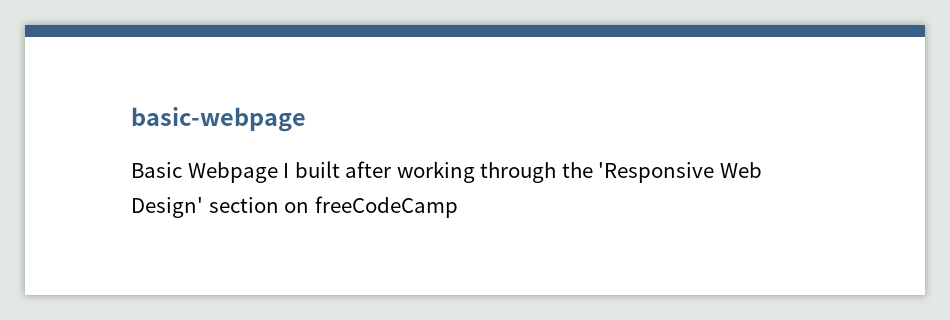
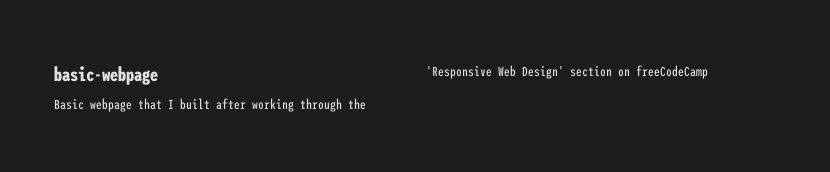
[187,162,278,183] Webpage -> [90,98,162,112] webpage that

